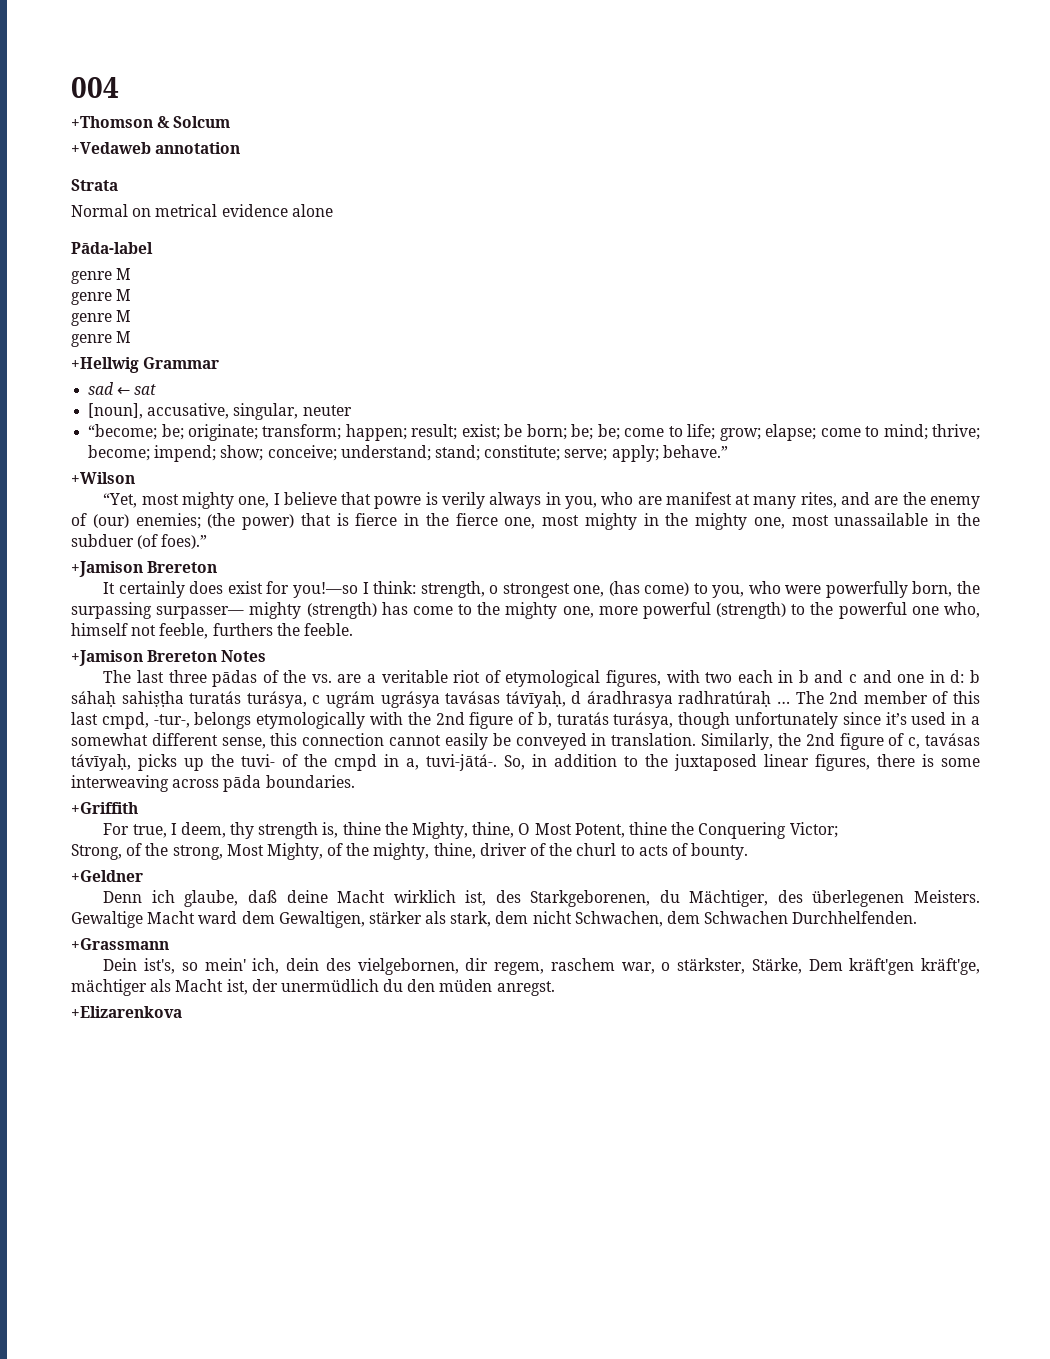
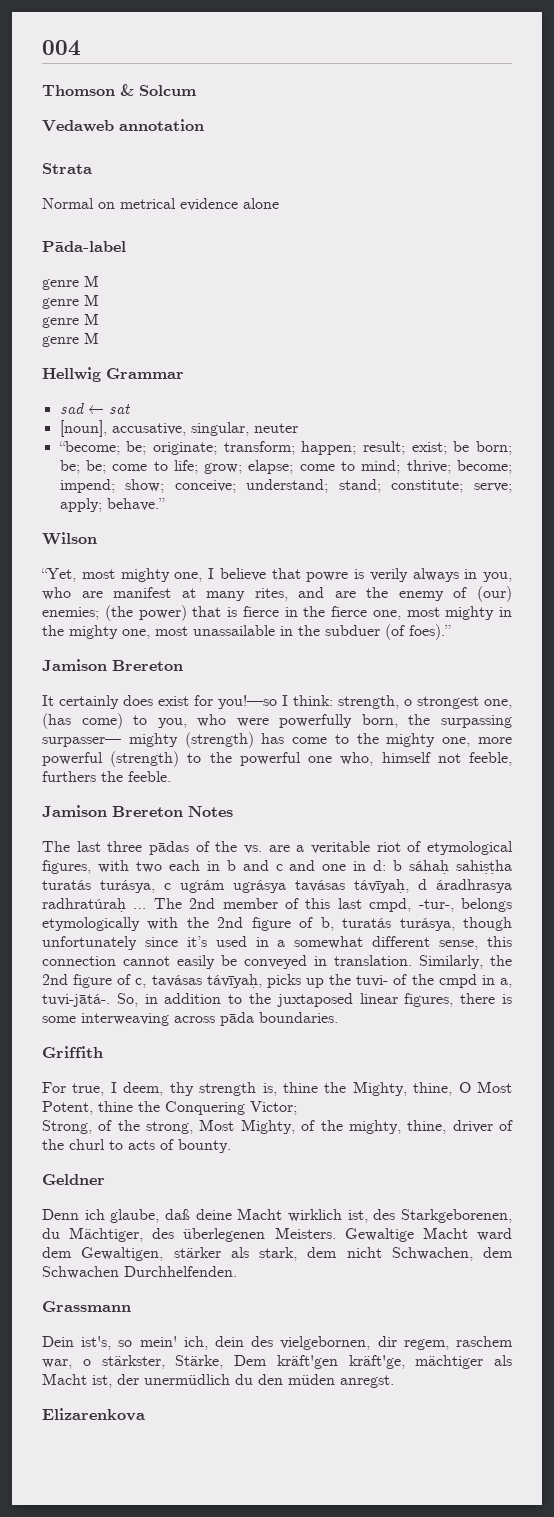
[71,116,153,128] +Thomson -> [42,85,115,96] Thomson
[71,142,151,154] +Vedaweb -> [42,120,114,132] Vedaweb
[71,357,139,373] +Hellwig -> [42,367,101,382] Hellwig
[71,472,135,484] +Wilson -> [42,532,97,545] Wilson
[71,561,143,577] +Jamison -> [42,659,107,671] Jamison
[71,650,143,666] +Jamison -> [42,805,107,817] Jamison
[71,802,138,814] +Griffith -> [42,1046,103,1058] Griffith
[71,870,143,882] +Geldner -> [42,1174,105,1185] Geldner
[71,938,169,950] +Grassmann -> [42,1301,131,1312] Grassmann
[71,1006,182,1018] +Elizarenkova -> [42,1408,145,1421] Elizarenkova

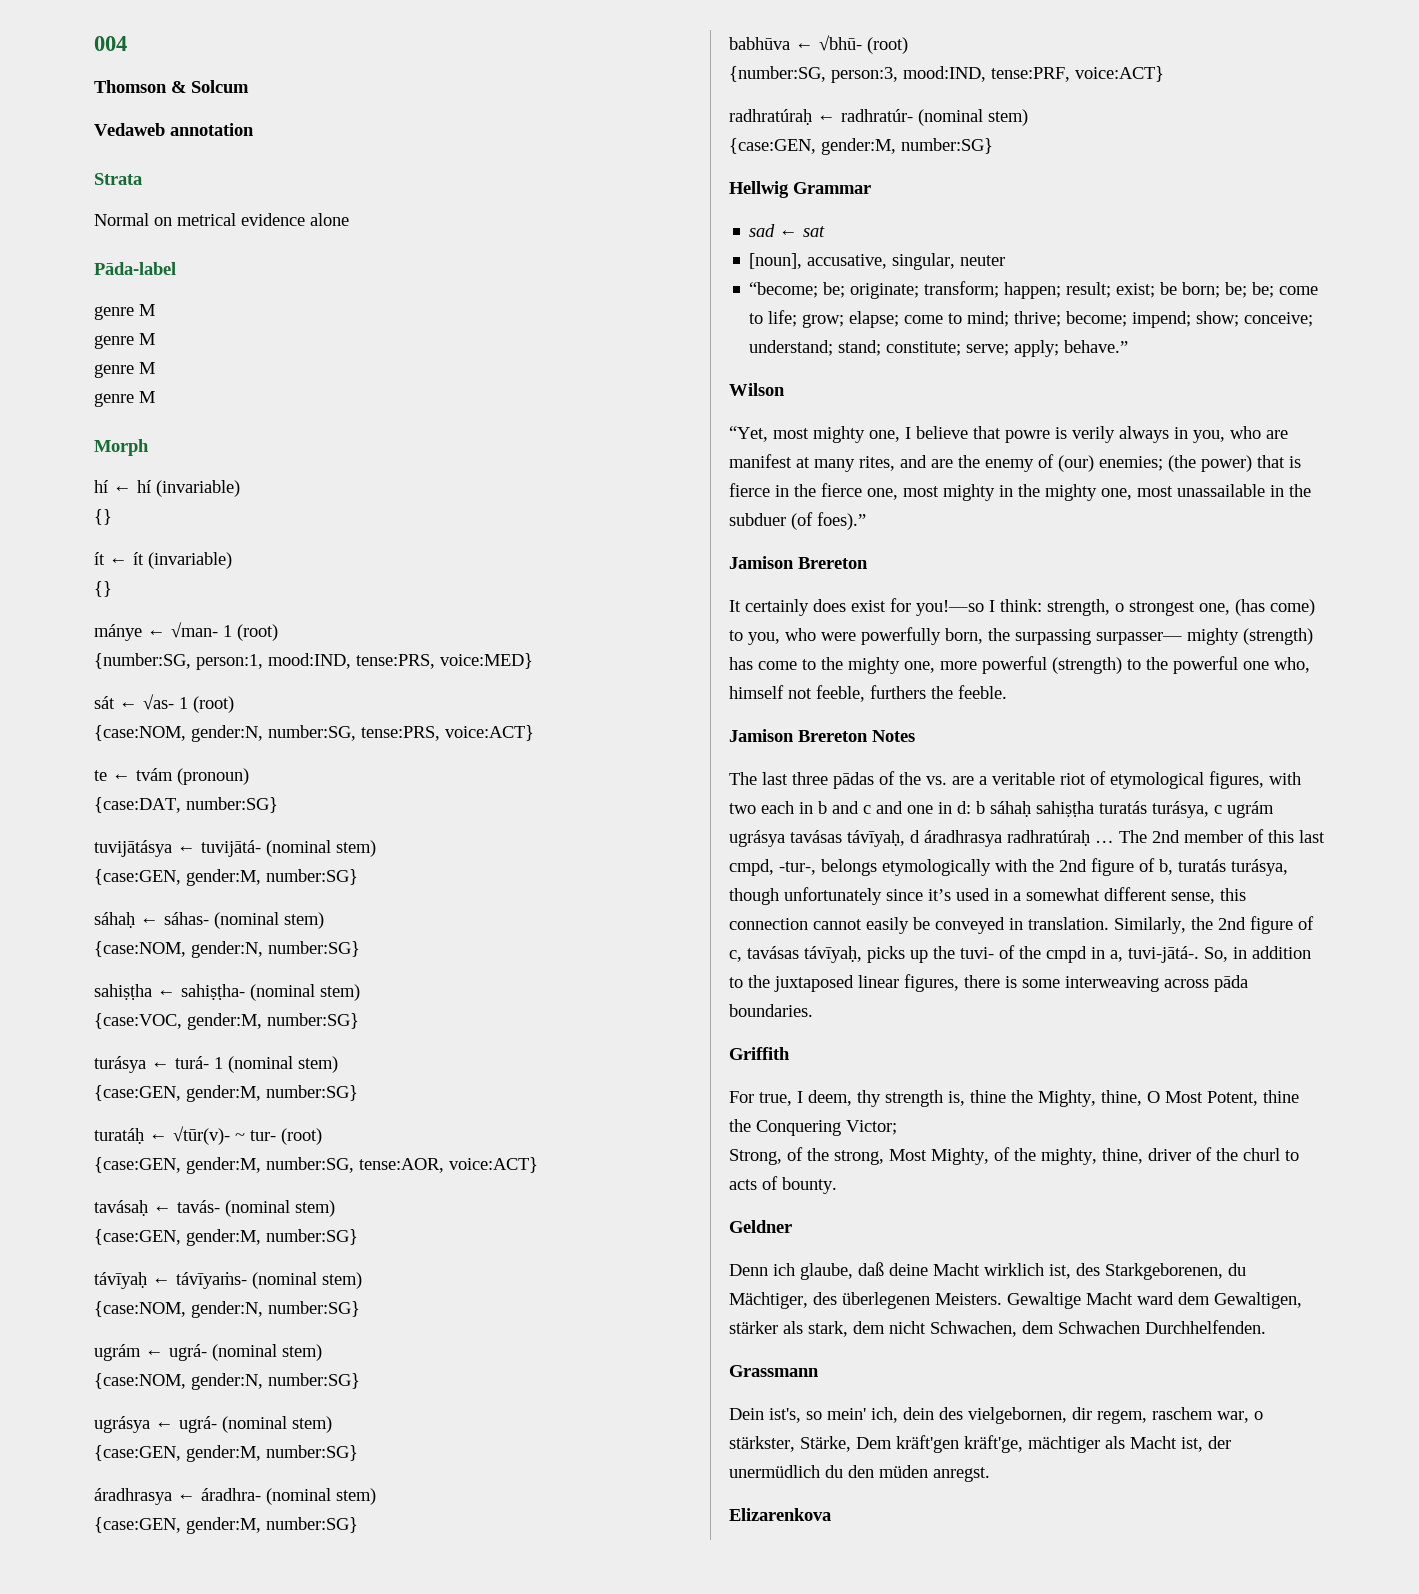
(99, 338) none -> [94,439,149,456] [94,480,240,497] [94,509,112,525] [94,552,232,569] [94,581,112,597] [94,622,278,641] [94,653,533,670] [94,694,234,713] [94,725,534,742] [94,768,249,785] [94,797,278,813] [94,840,376,857] [94,869,358,886] [94,912,324,929] [94,941,360,958] [94,984,360,1001] [94,1013,359,1030] [94,1056,338,1073] [94,1085,358,1102] [94,1126,322,1145] [94,1157,538,1174] [94,1200,335,1217] [94,1229,358,1246] [94,1271,362,1289] [94,1301,360,1318] [94,1344,322,1361] [94,1373,360,1390] [94,1416,332,1433] [94,1445,358,1462] [94,1488,376,1505] [94,1517,358,1534] [729,35,908,54] [729,66,1164,83] [729,109,1028,126] [729,138,993,155] // Morph // hí ← hí (invariable) // {} // ít ← ít (invariable) // {} // mánye ← √man- 1 (root) // {number:SG, person:1, mood:IND, tense:PRS, voice:MED} // sát ← √as- 1 (root) // {case:NOM, gender:N, number:SG, tense:PRS, voice:ACT} // te ← tvám (pronoun) // {case:DAT, number:SG} // tuvijātásya ← tuvijātá- (nominal stem) // {case:GEN, gender:M, number:SG} // sáhaḥ ← sáhas- (nominal stem) // {case:NOM, gender:N, number:SG} // sahiṣṭha ← sahiṣṭha- (nominal stem) // {case:VOC, gender:M, number:SG} // turásya ← turá- 1 (nominal stem) // {case:GEN, gender:M, number:SG} // turatáḥ ← √tūr(v)- ~ tur- (root) // {case:GEN, gender:M, number:SG, tense:AOR, voice:ACT} // tavásaḥ ← tavás- (nominal stem) // {case:GEN, gender:M, number:SG} // távīyaḥ ← távīyaṁs- (nominal stem) // {case:NOM, gender:N, number:SG} // ugrám ← ugrá- (nominal stem) // {case:NOM, gender:N, number:SG} // ugrásya ← ugrá- (nominal stem) // {case:GEN, gender:M, number:SG} // áradhrasya ← áradhra- (nominal stem) // {case:GEN, gender:M, number:SG} // babhūva ← √bhū- (root) // {number:SG, person:3, mood:IND, tense:PRF, voice:ACT} // radhratúraḥ ← radhratúr- (nominal stem) // {case:GEN, gender:M, number:SG}

